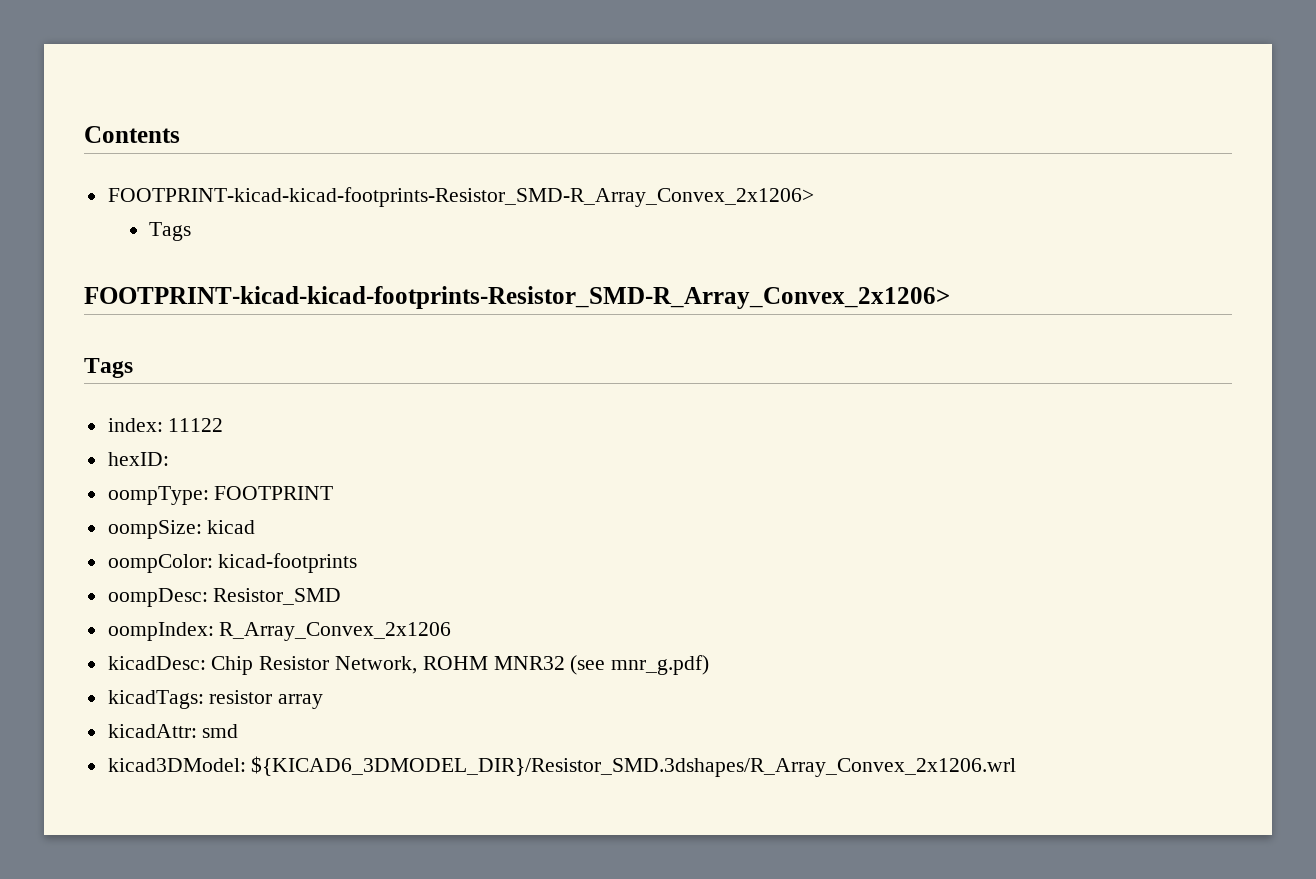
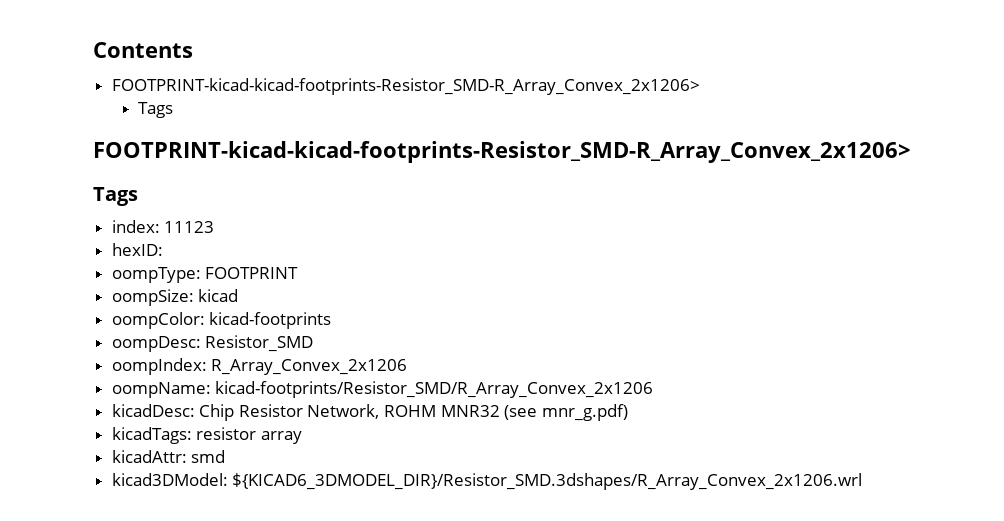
[168,418,224,432] 11122 -> [164,221,215,233] 11123
(452, 631) none -> [111,381,654,398] // oompName: kicad-footprints/Resistor_SMD/R_Array_Convex_2x1206

